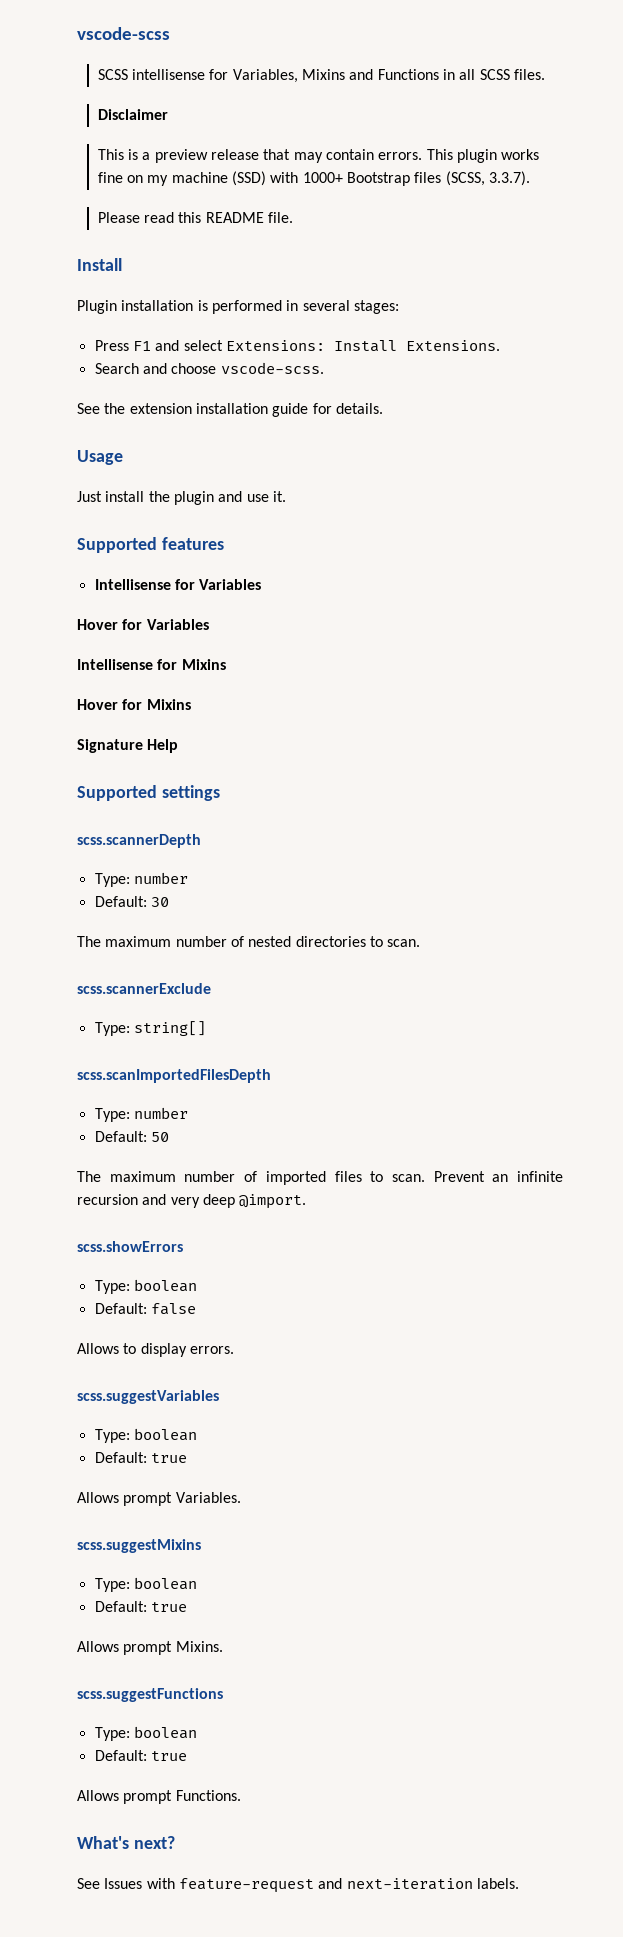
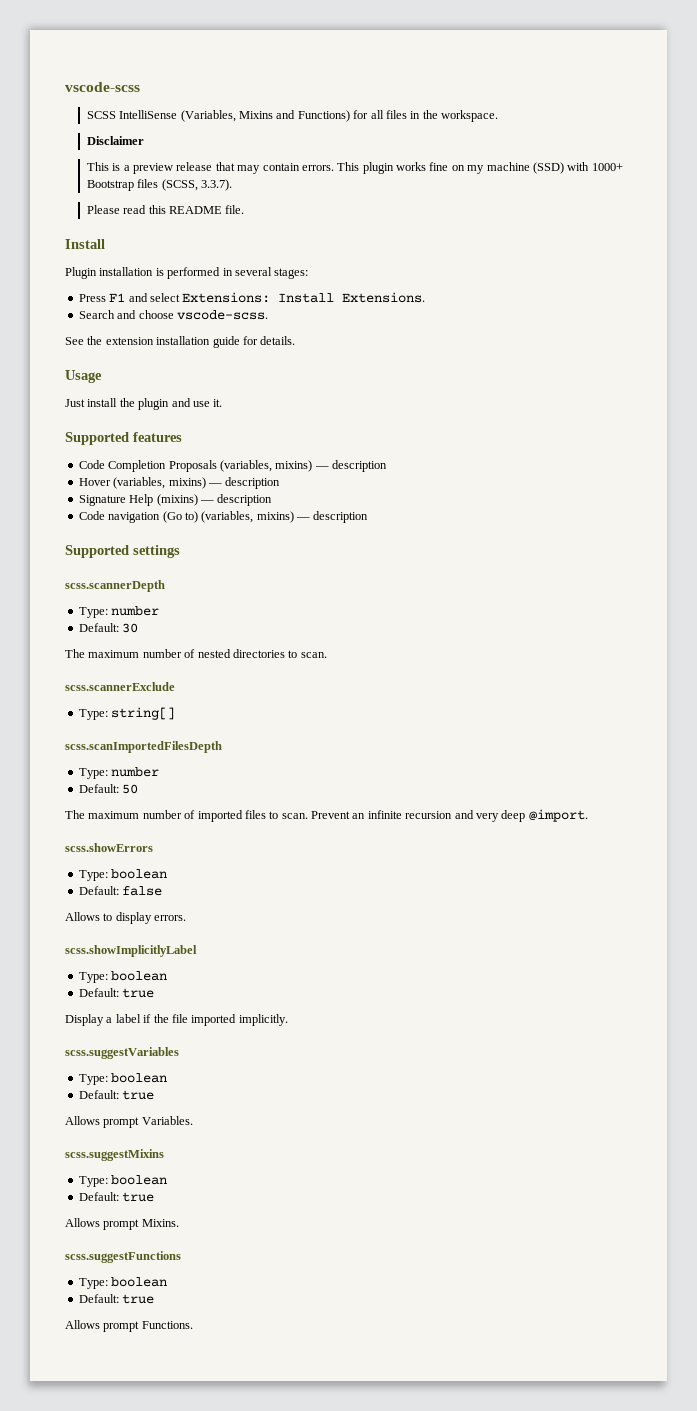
[132,69,545,83] intellisense for Variables, Mixins and Functions in all SCSS files. -> [119,110,499,122] IntelliSense (Variables, Mixins and Functions) for all files in the workspace.
[94,579,262,590] [77,619,209,630] [77,659,226,670] [77,699,191,710] [77,739,179,753] Intellisense for Variables // Hover for Variables // Intellisense for Mixins // Hover for Mixins // Signature Help -> [78,460,387,472] [78,477,281,489] [78,494,273,506] [78,511,369,523] Code Completion Proposals (variables, mixins) — description // Hover (variables, mixins) — description // Signature Help (mixins) — description // Code navigation (Go to) (variables, mixins) — description
(234, 1350) none -> [65,945,197,957] [78,971,168,983] [78,988,155,998] [65,1014,288,1026] // scss.showImplicitlyLabel // Type: boolean // Default: true // Display a label if the file imported implicitly.
[77,1836,175,1849] [77,1878,519,1893] // What's next? // See Issues with feature-request and next-iteration labels. -> (193, 1325) none

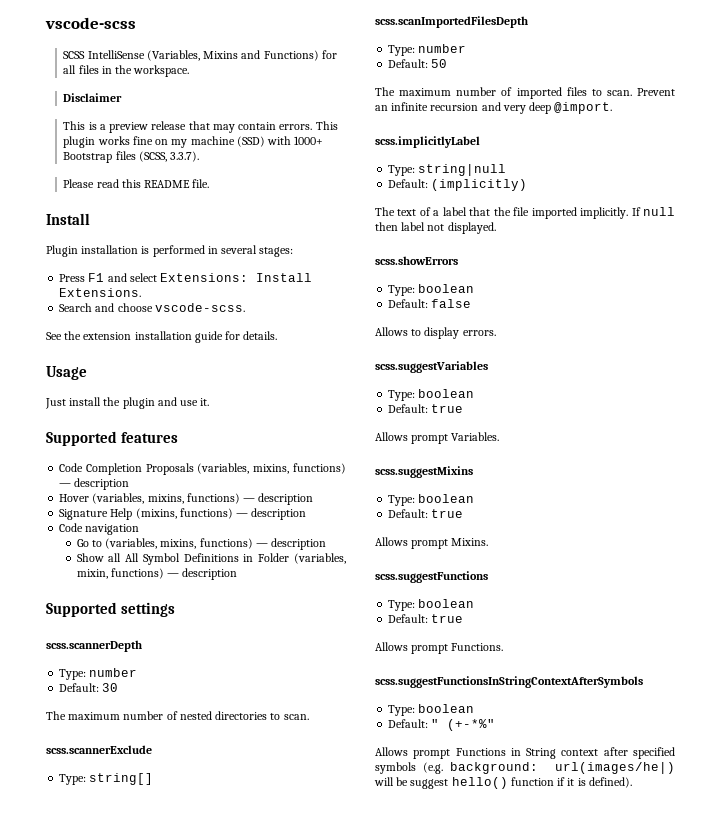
[275,460,313,472] mixins) -> [253,463,346,474] mixins, functions)
[168,477,206,489] mixins) -> [147,493,240,504] mixins, functions)
[156,494,198,506] (mixins) -> [135,508,233,519] (mixins, functions)
[162,511,294,523] (Go to) (variables, mixins) -> [76,538,327,550] [76,553,347,565] [76,568,164,579] // Go to (variables, mixins, functions) — description // Show all All Symbol Definitions in Folder (variables, mixin, functions)
(588, 815) none -> [375,136,480,148] [388,164,507,176] [388,179,528,191] [375,207,675,219] [375,222,496,234] // scss.implicitlyLabel // Type: string|null // Default: (implicitly) // The text of a label that the file imported implicitly. If null then label not displayed.
[65,945,197,957] [78,971,168,983] [78,988,155,998] [65,1014,288,1026] // scss.showImplicitlyLabel // Type: boolean // Default: true // Display a label if the file imported implicitly. -> (496, 333) none
(193, 1325) none -> [375,676,643,688] [388,704,475,716] [388,719,496,731] [375,747,675,759] [375,762,675,774] [374,777,632,789] // scss.suggestFunctionsInStringContextAfterSymbols // Type: boolean // Default: " (+-*%" // Allows prompt Functions in String context after specified symbols (e.g. background: url(images/he|) will be suggest hello() function if it is defined).

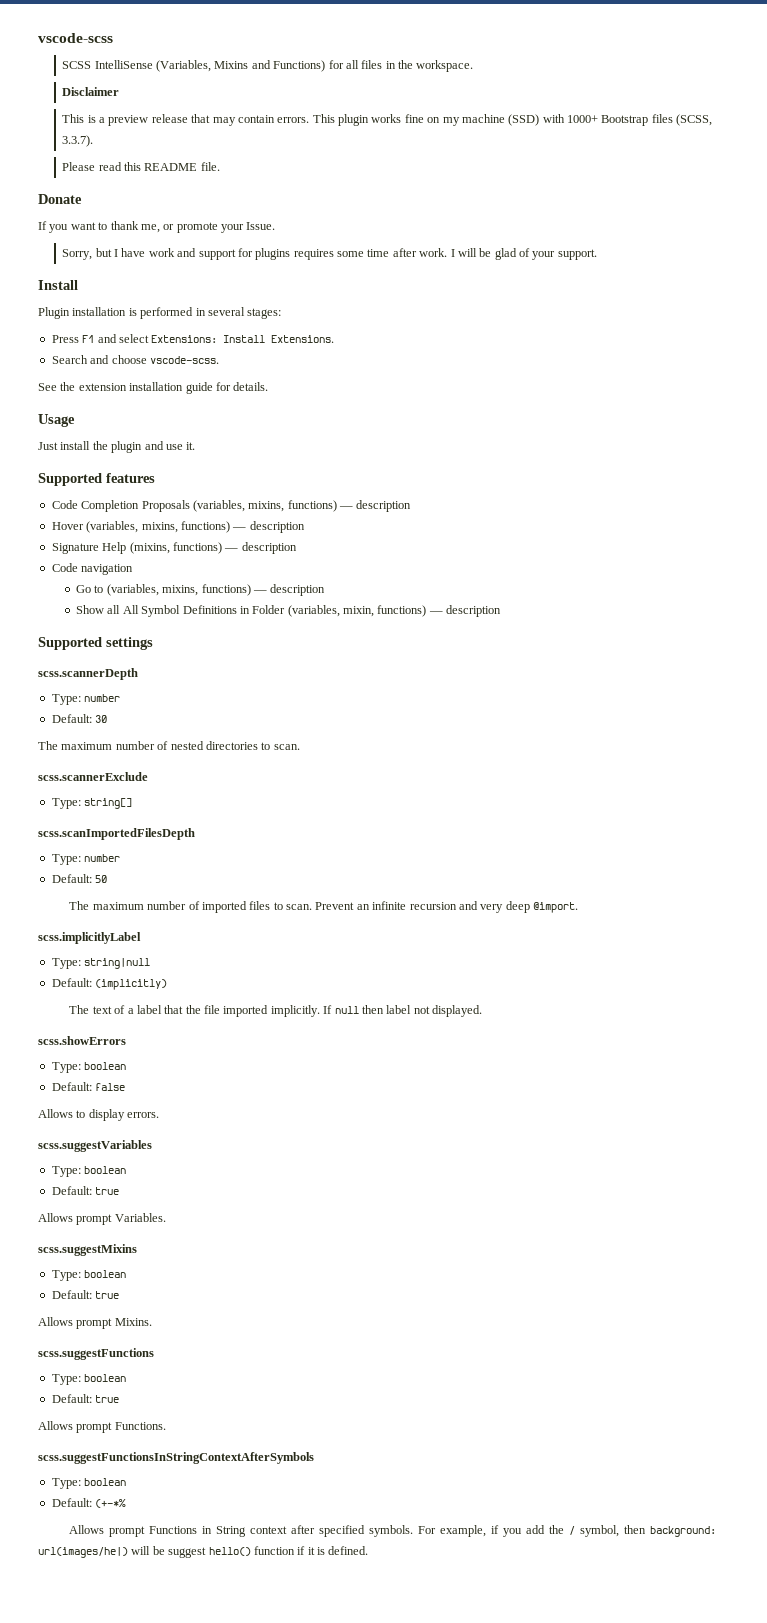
(210, 183) none -> [38,194,82,204] [38,221,276,233] [62,248,597,260] // Donate // If you want to thank me, or promote your Issue. // Sorry, but I have work and support for plugins requires some time after work. I will be glad of your support.
[431,719,496,731] " (+-*%" -> [95,1499,127,1508] (+-*%
[375,762,443,774] symbols (e.g. -> [369,1525,647,1537] symbols. For example, if you add the / symbol, then
[588,777,632,788] defined). -> [328,1546,369,1555] defined.

